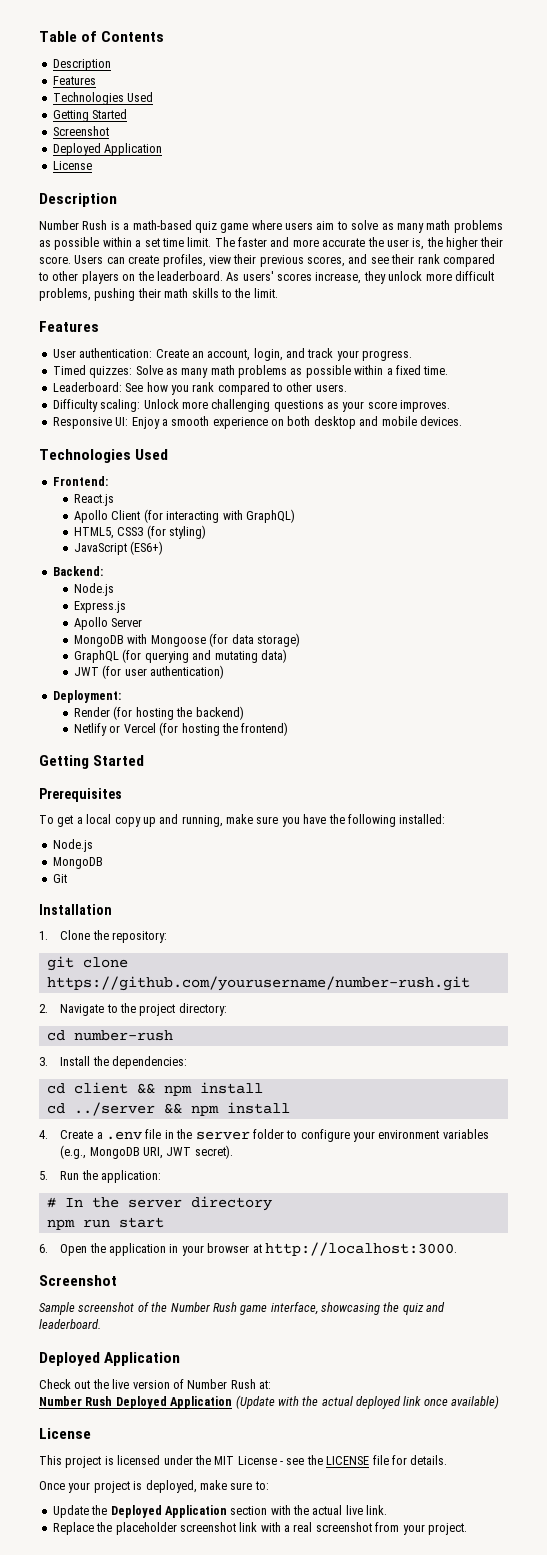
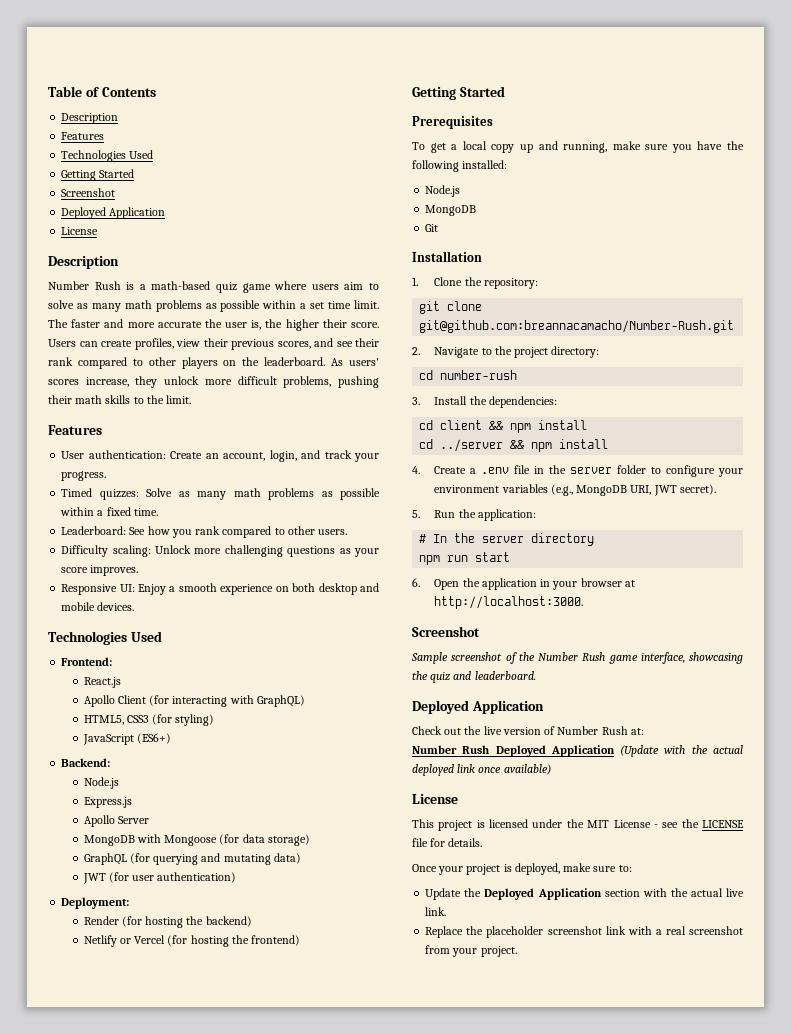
[46,976,470,991] https://github.com/yourusername/number-rush.git -> [419,320,735,333] git@github.com:breannacamacho/Number-Rush.git

